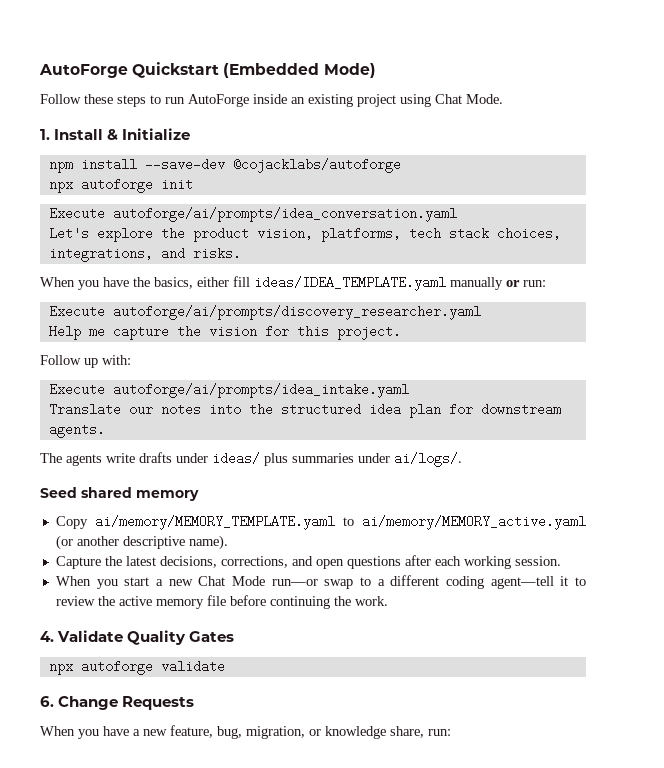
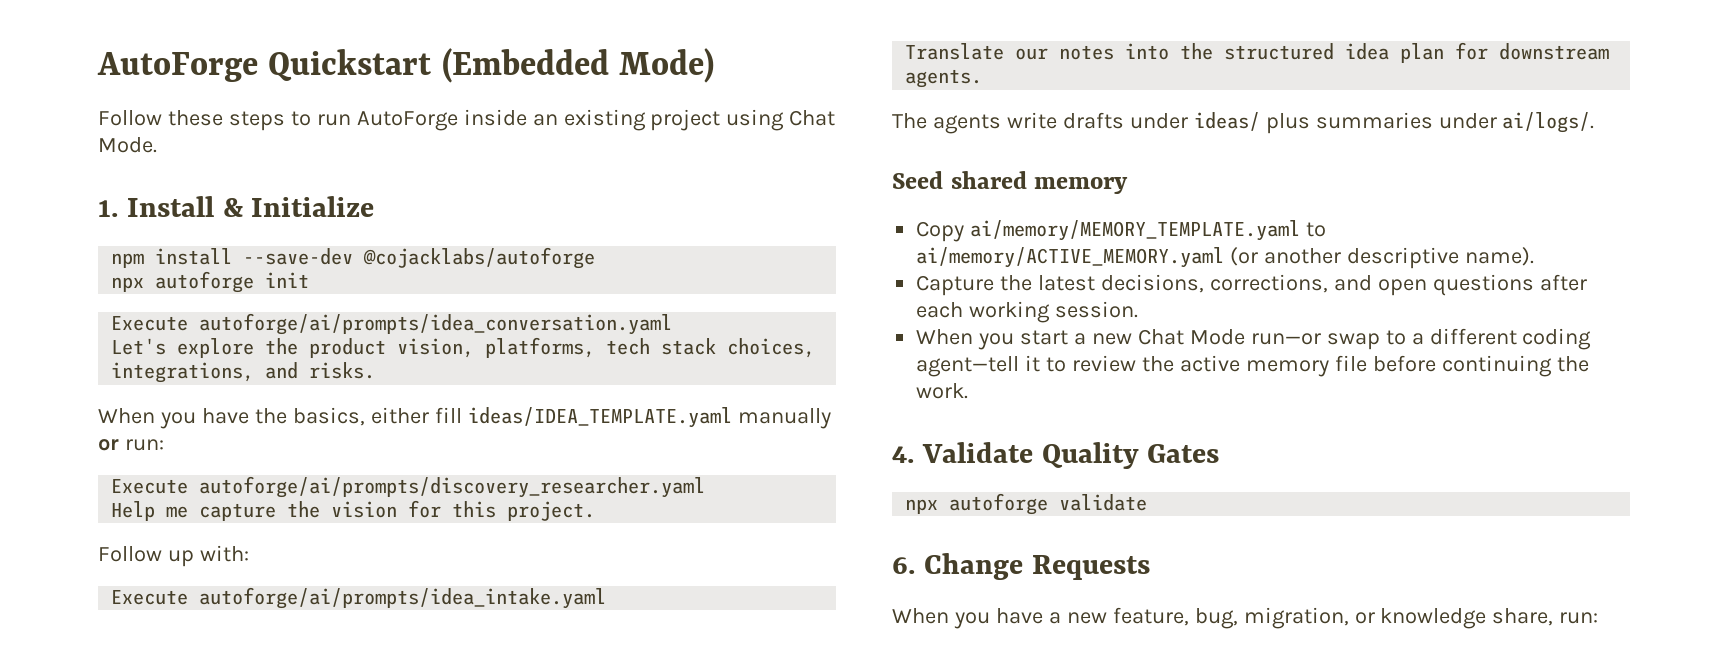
[361,515,586,530] ai/memory/MEMORY_active.yaml -> [916,247,1225,268] ai/memory/ACTIVE_MEMORY.yaml

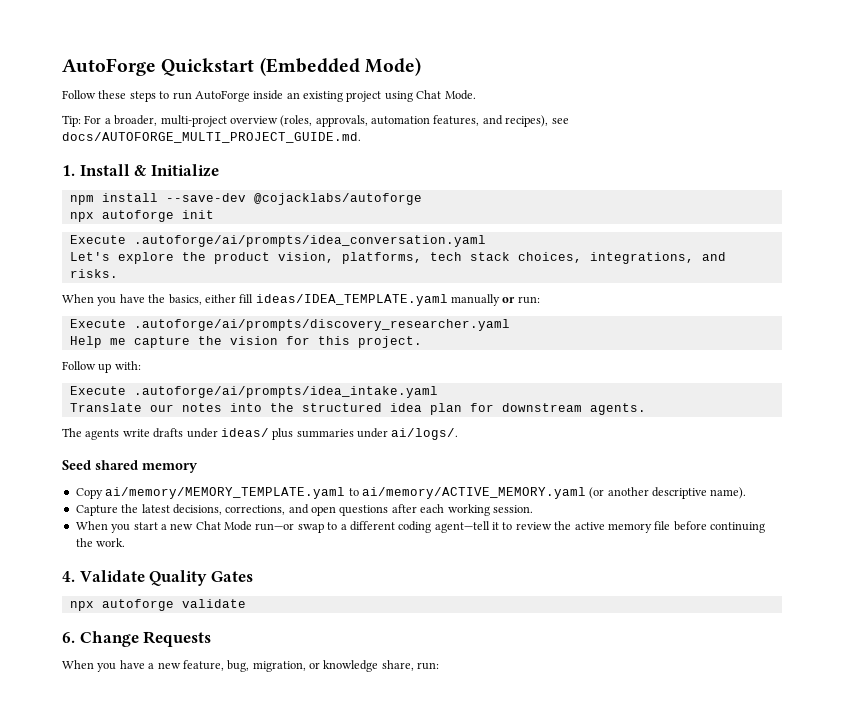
(157, 145) none -> [62,115,569,127] [62,132,361,143] // Tip: For a broader, multi‑project overview (roles, approvals, automation features, and recipes), see docs/AUTOFORGE_MULTI_PROJECT_GUIDE.md.
[199,313,673,335] autoforge/ai/prompts/idea_conversation.yaml -> [133,235,486,247] .autoforge/ai/prompts/idea_conversation.yaml
[199,476,706,498] autoforge/ai/prompts/discovery_researcher.yaml -> [133,319,510,331] .autoforge/ai/prompts/discovery_researcher.yaml
[199,587,607,609] autoforge/ai/prompts/idea_intake.yaml -> [133,386,438,398] .autoforge/ai/prompts/idea_intake.yaml

